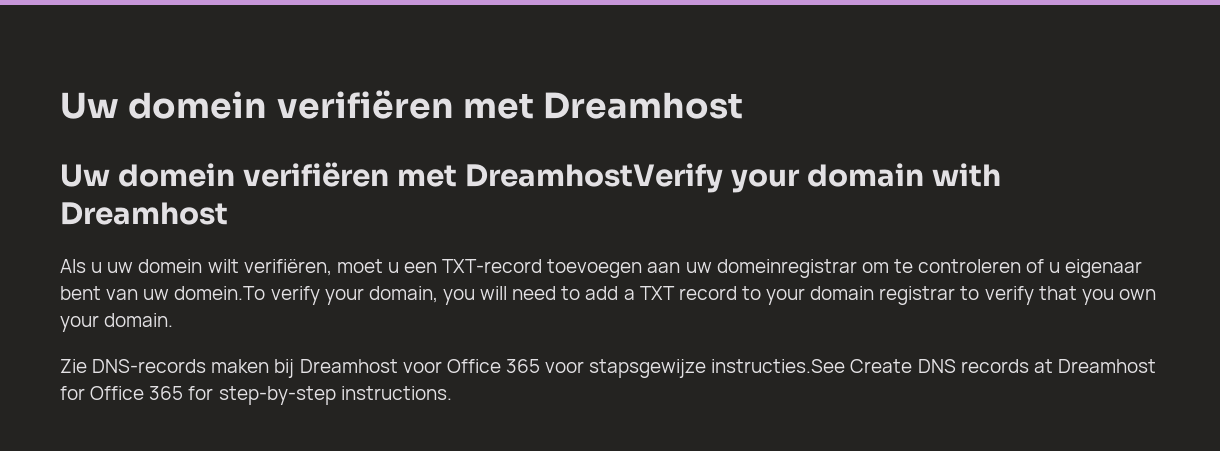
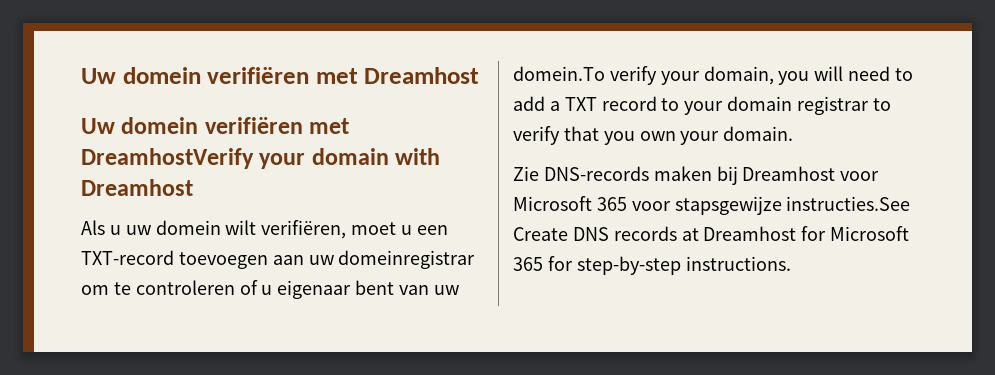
[446,359,501,373] Office -> [513,196,592,211] Microsoft
[90,386,145,400] Office -> [830,226,910,241] Microsoft

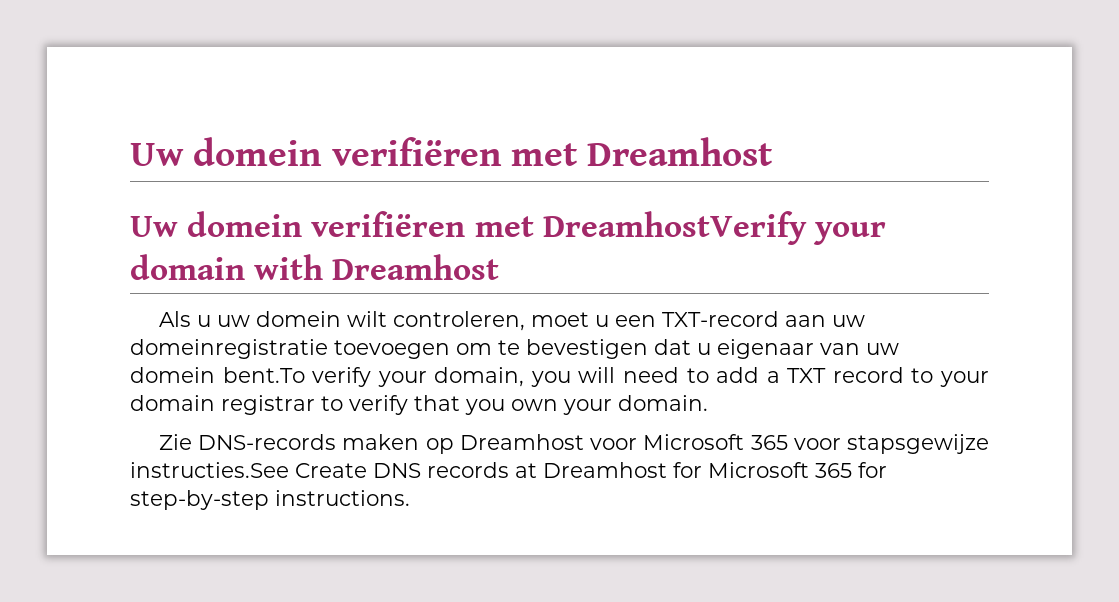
[261,220,347,239] verifiëren, -> [393,311,526,331] controleren,
[178,252,268,269] toevoegen -> (780, 319) none
[338,250,476,269] [81,280,258,295] domeinregistrar om te controleren of -> [130,339,691,359] domeinregistratie toevoegen om te bevestigen dat
[355,280,395,295] bent -> (814, 349) none
[513,66,605,81] domein.To -> [130,367,305,383] domein bent.To
[716,166,738,185] bij -> [425,438,454,454] op

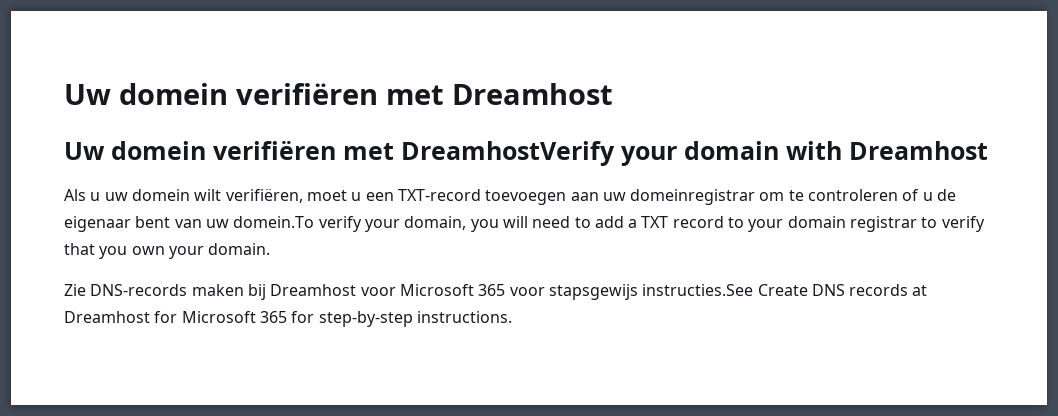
[393,311,526,331] controleren, -> [225,188,303,203] verifiëren,
(780, 319) none -> [485,190,567,205] toevoegen
[130,339,899,359] [130,367,305,383] domeinregistratie toevoegen om te bevestigen dat u eigenaar van uw domein bent.To -> [630,189,957,205] [64,216,315,232] domeinregistrar om te controleren of u de eigenaar bent van uw domein.To
[425,438,454,454] op -> [247,284,266,300] bij
[846,434,989,454] stapsgewijze -> [548,284,638,300] stapsgewijs

